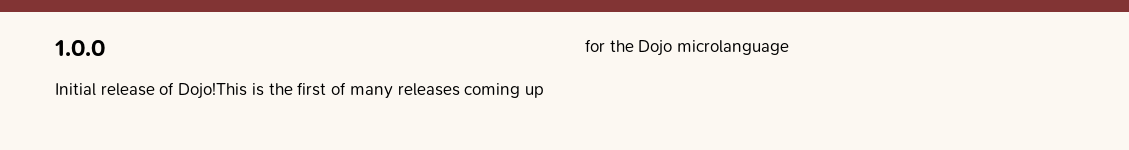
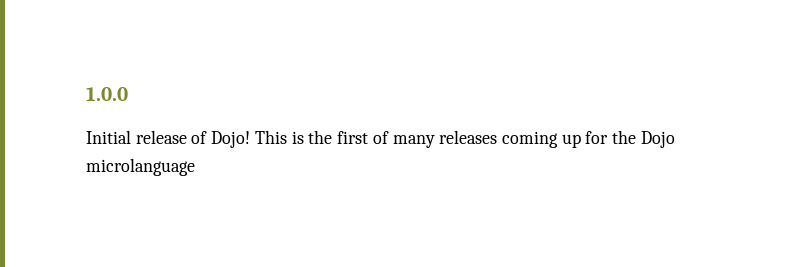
[178,82,248,99] Dojo!This -> [211,130,287,148] Dojo! This

